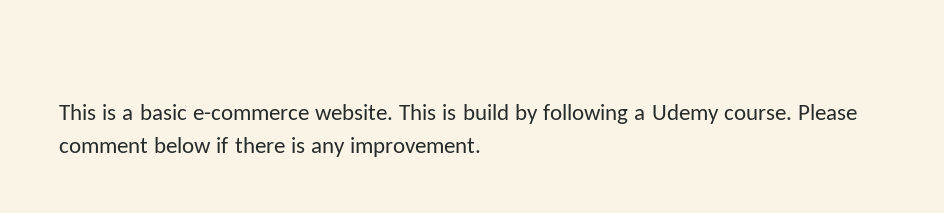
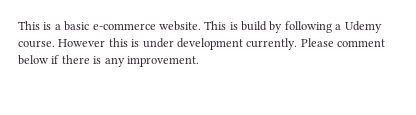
(792, 114) none -> [58,38,298,50] However this is under development currently.

